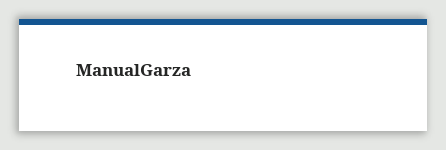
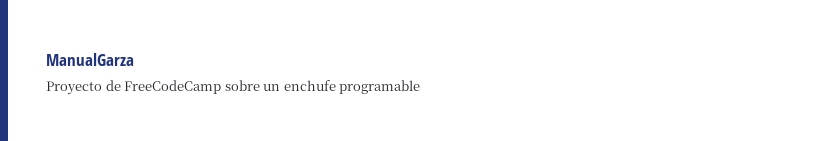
(191, 70) none -> [46,80,421,95] // Proyecto de FreeCodeCamp sobre un enchufe programable

